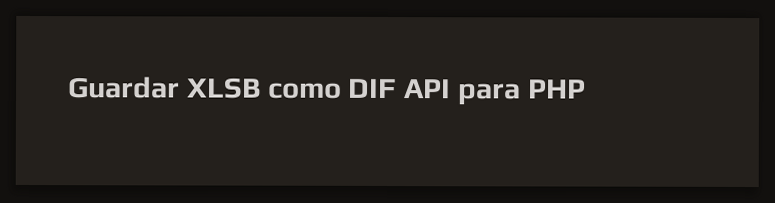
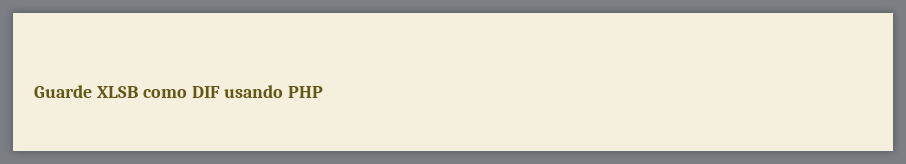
[68,76,180,99] Guardar -> [34,85,92,98] Guarde
[404,79,522,106] API para -> [224,85,284,98] usando

